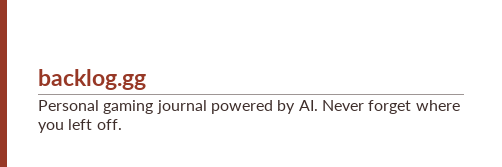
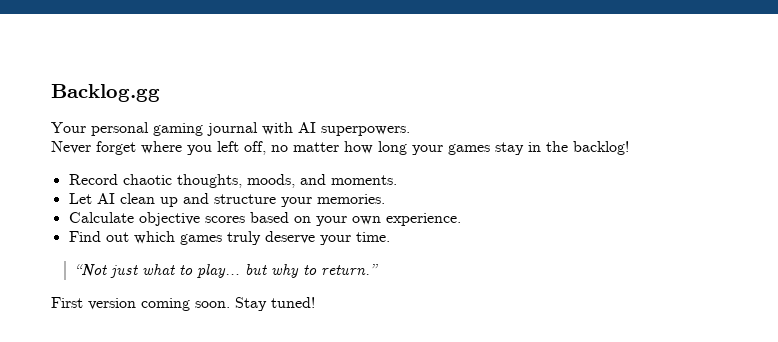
[38,69,146,90] [38,100,318,114] backlog.gg // Personal gaming journal powered by AI. -> [51,84,160,102] [51,122,410,136] Backlog.gg // Your personal gaming journal with AI superpowers. //
[96,119,122,130] off. -> [244,141,629,155] [68,174,397,188] [68,193,385,207] [68,212,461,226] [68,231,390,245] [74,264,378,278] [51,297,315,311] off, no matter how long your games stay in the backlog! // Record chaotic thoughts, moods, and moments. // Let AI clean up and structure your memories. // Calculate objective scores based on your own experience. // Find out which games truly deserve your time. // “Not just what to play… but why to return.” // First version coming soon. Stay tuned!

